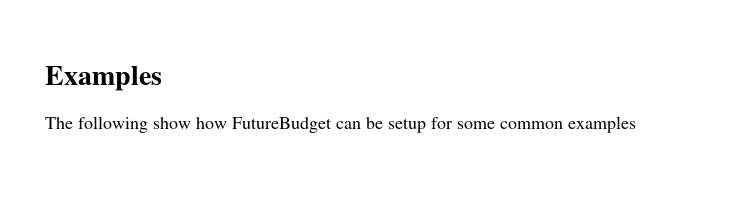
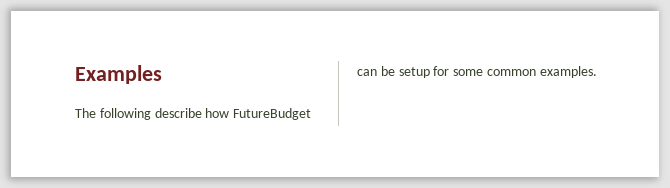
[153,117,191,129] show -> [154,108,202,118] describe
[568,116,636,133] examples -> [539,66,597,78] examples.

